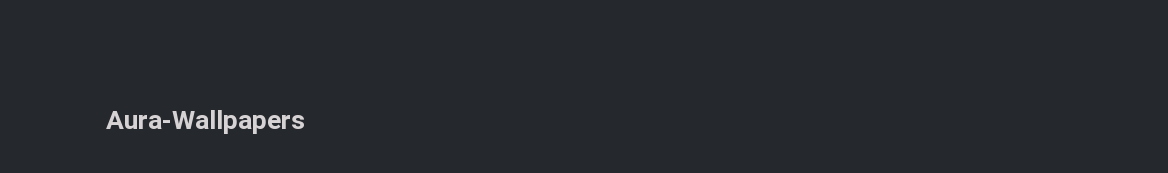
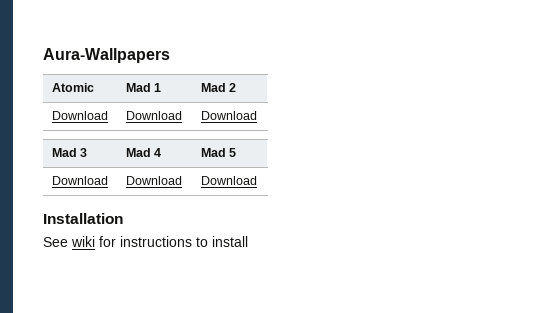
(305, 122) none -> [51,83,94,92] [125,83,162,92] [200,83,237,92] [51,111,108,120] [125,111,182,120] [200,111,257,120] [51,148,88,157] [125,148,162,157] [200,148,237,157] [51,176,108,185] [125,176,182,185] [200,176,257,185] [43,213,123,224] [43,236,248,247] // Atomic | Mad 1 | Mad 2 // Download | Download | Download // Mad 3 | Mad 4 | Mad 5 // Download | Download | Download // Installation // See wiki for instructions to install

